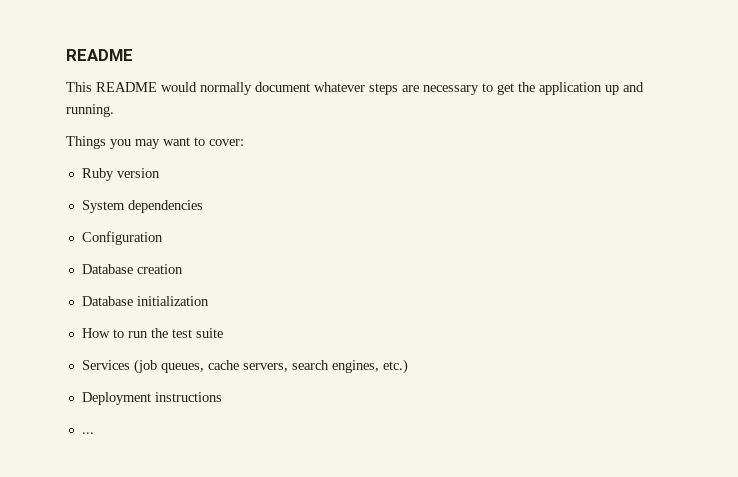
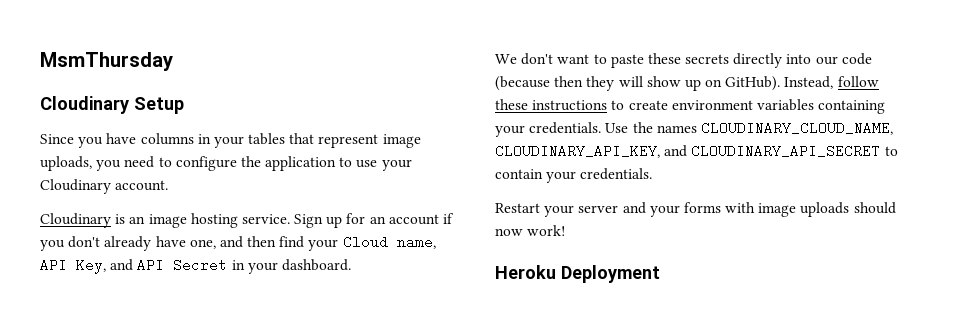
[66,49,133,61] [66,82,644,95] [66,104,114,117] [66,136,244,149] [81,168,160,181] [81,200,203,213] [81,231,163,245] [81,264,183,274] [81,296,209,306] [81,328,223,338] [81,359,408,374] [81,392,222,405] [81,432,94,434] README // This README would normally document whatever steps are necessary to get the application up and running. // Things you may want to cover: // Ruby version // System dependencies // Configuration // Database creation // Database initialization // How to run the test suite // Services (job queues, cache servers, search engines, etc.) // Deployment instructions // ... -> [40,52,173,71] [40,96,184,114] [40,133,421,148] [40,156,412,171] [40,179,169,194] [40,213,455,228] [40,235,436,251] [40,258,351,274] [495,53,872,68] [495,76,879,91] [495,99,886,114] [495,121,893,137] [495,144,898,158] [495,168,653,183] [495,202,896,217] [495,225,566,236] [495,265,660,283] MsmThursday // Cloudinary Setup // Since you have columns in your tables that represent image uploads, you need to configure the application to use your Cloudinary account. // Cloudinary is an image hosting service. Sign up for an account if you don't already have one, and then find your Cloud name, API Key, and API Secret in your dashboard. // We don't want to paste these secrets directly into our code (because then they will show up on GitHub). Instead, follow these instructions to create environment variables containing your credentials. Use the names CLOUDINARY_CLOUD_NAME, CLOUDINARY_API_KEY, and CLOUDINARY_API_SECRET to contain your credentials. // Restart your server and your forms with image uploads should now work! // Heroku Deployment

